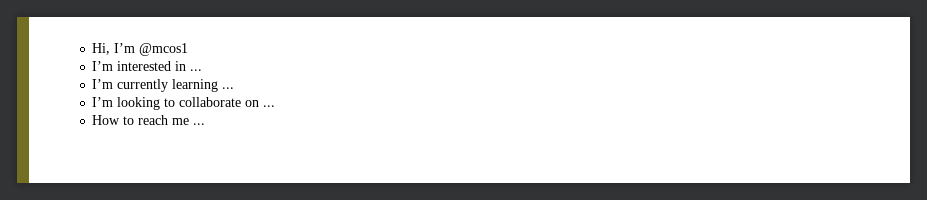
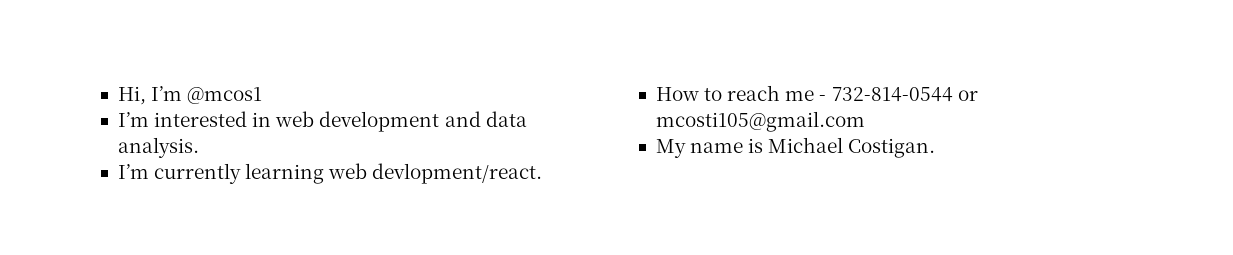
[190,69,203,71] [92,79,235,92] [92,97,276,110] [92,115,206,125] ... // I’m currently learning ... // I’m looking to collaborate on ... // How to reach me ... -> [275,111,527,132] [117,137,199,158] [117,163,543,184] [655,85,978,102] [655,111,865,132] [655,137,936,158] web development and data analysis. // I’m currently learning web devlopment/react. // How to reach me - 732-814-0544 or mcosti105@gmail.com // My name is Michael Costigan.

